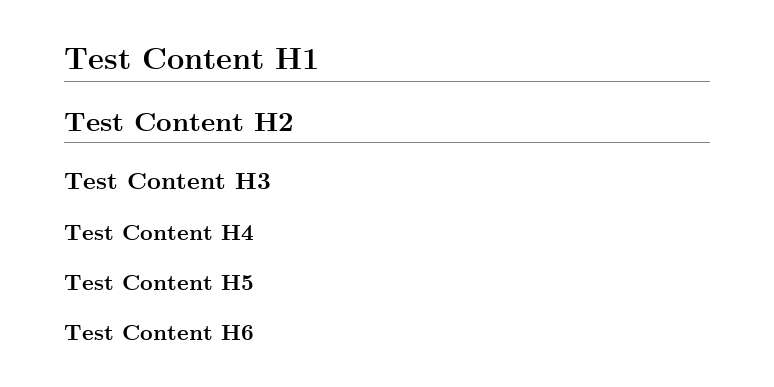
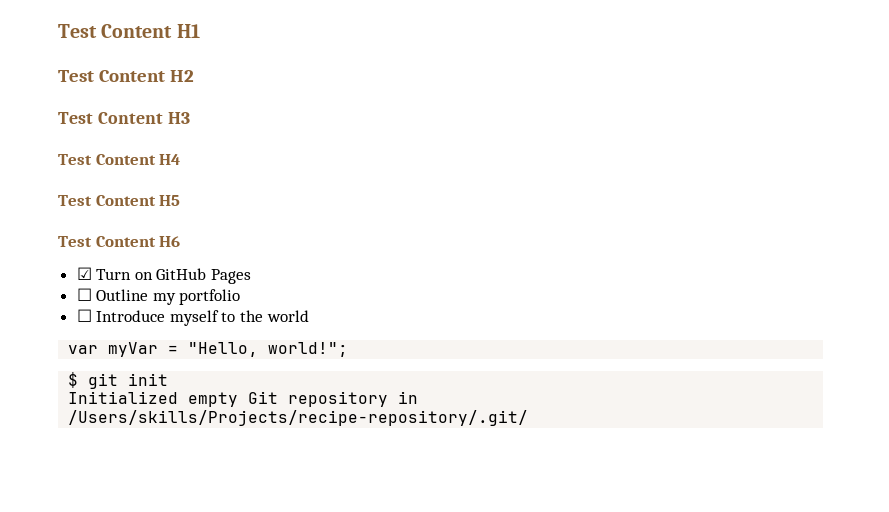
(254, 332) none -> [76,267,252,284] [76,288,241,305] [76,309,309,326] [68,342,349,357] [68,372,169,389] [68,391,419,407] [68,410,529,426] // ☑ Turn on GitHub Pages // ☐ Outline my portfolio // ☐ Introduce myself to the world // var myVar = "Hello, world!"; // $ git init // Initialized empty Git repository in /Users/skills/Projects/recipe-repository/.git/

